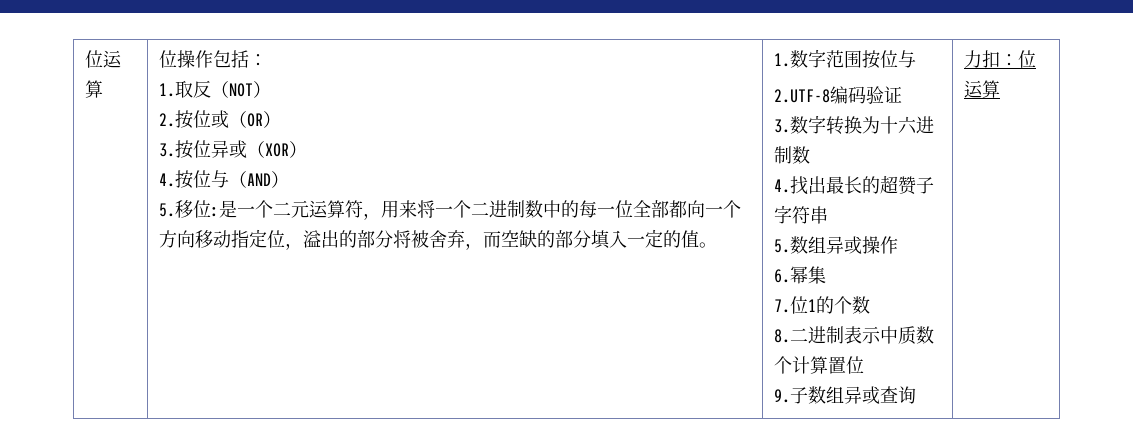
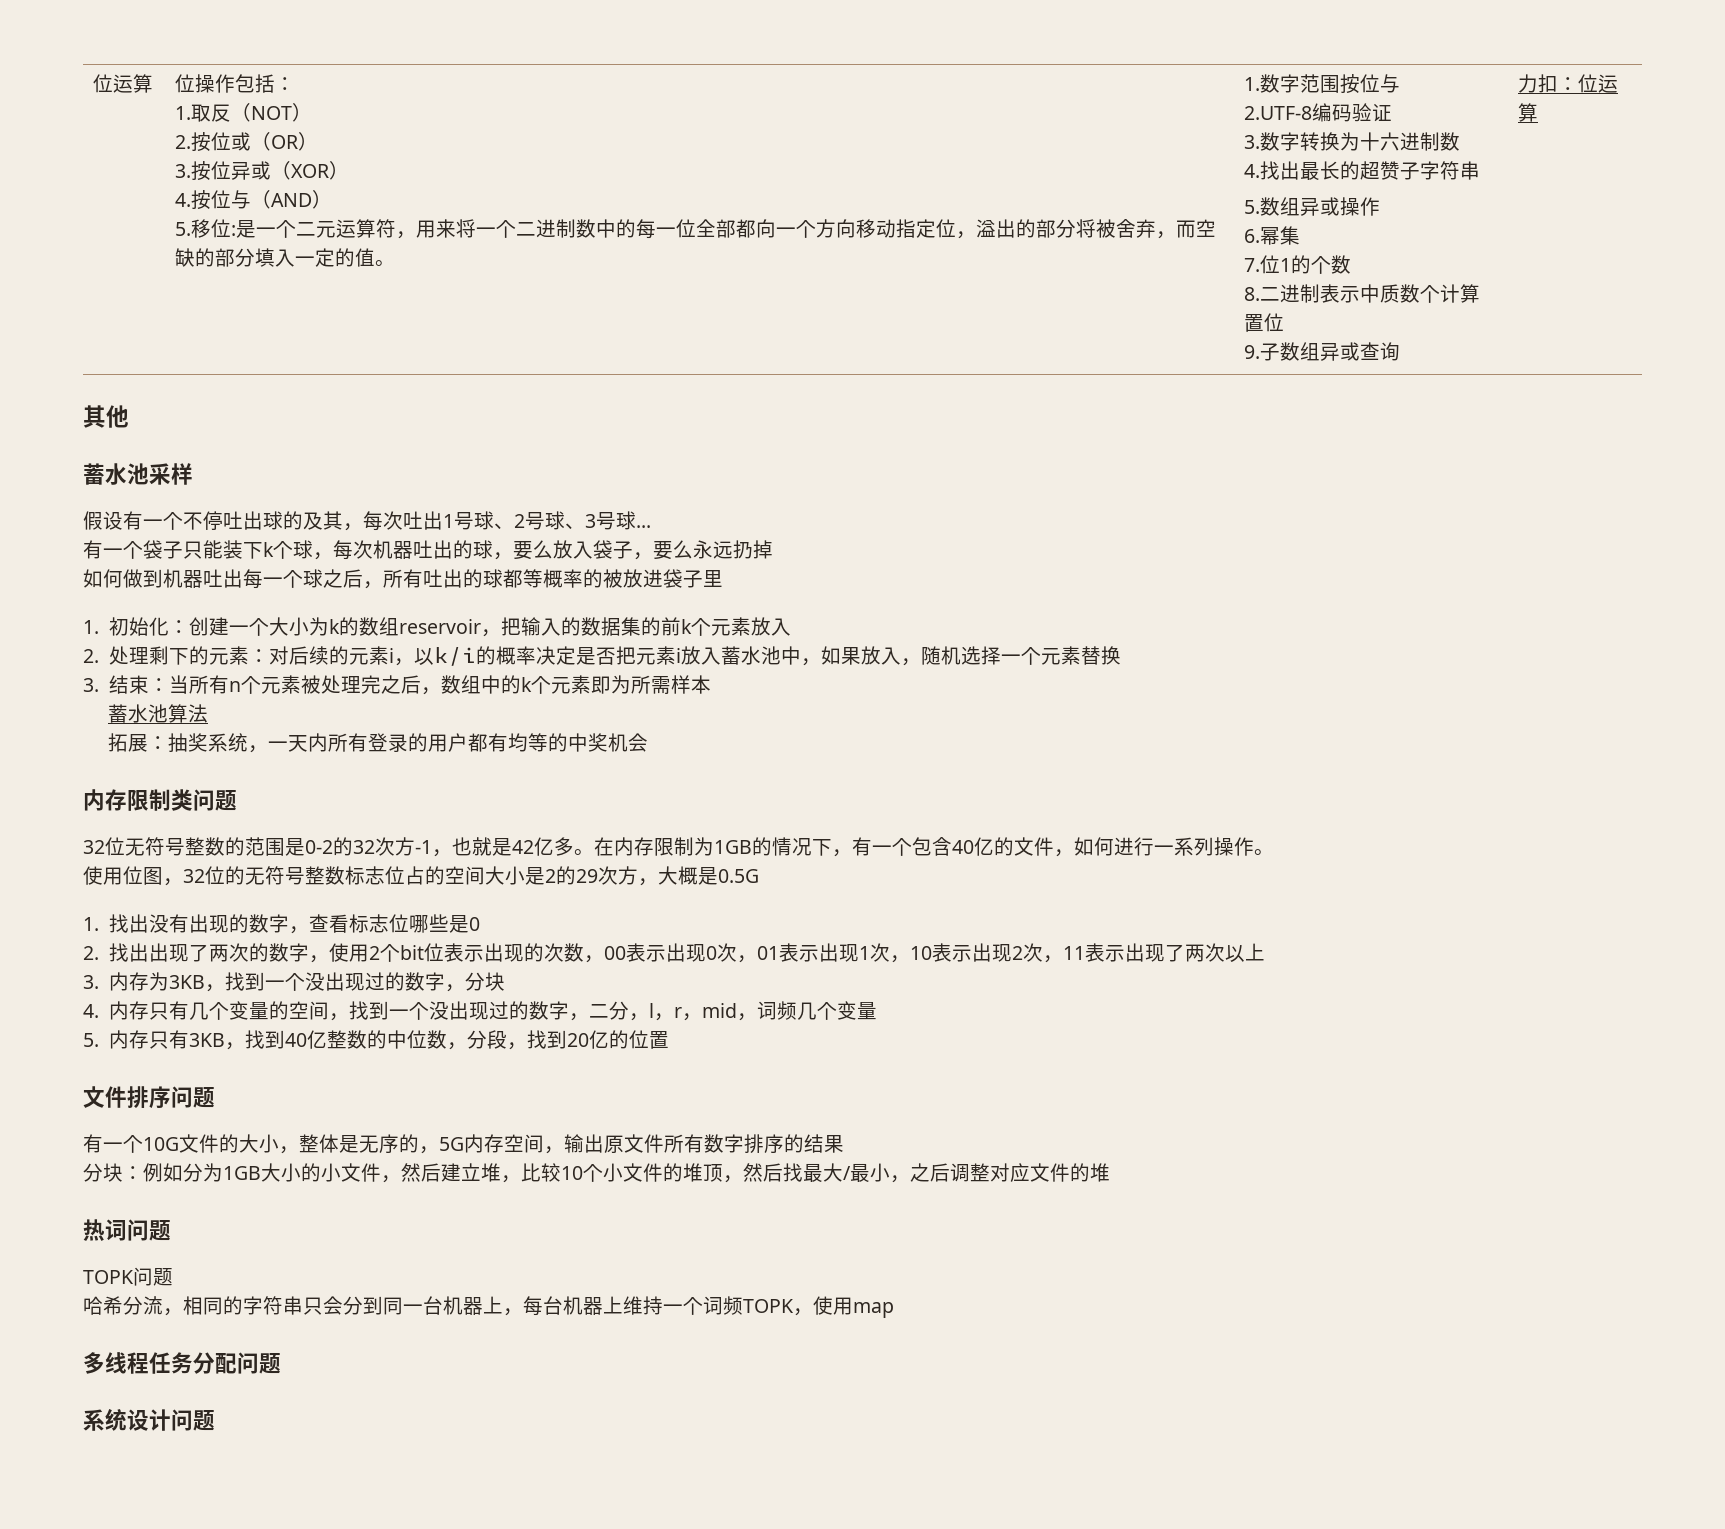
(1000, 89) none -> [83,405,129,428] [83,463,193,485] [83,511,651,531] [83,540,773,560] [83,569,723,589] [83,617,791,637] [83,646,1121,666] [83,675,711,695] [107,704,208,723] [107,733,648,753] [83,789,237,811] [83,837,1274,857] [83,866,759,886] [83,914,480,934] [83,943,1265,963] [83,972,505,992] [83,1001,877,1021] [83,1030,669,1050] [83,1086,215,1109] [83,1134,844,1154] [83,1163,1110,1183] [83,1219,171,1241] [83,1267,173,1286] [83,1296,894,1318] [83,1352,281,1374] [83,1408,215,1431] // 其他 // 蓄水池采样 // 假设有一个不停吐出球的及其，每次吐出1号球、2号球、3号球... // 有一个袋子只能装下k个球，每次机器吐出的球，要么放入袋子，要么永远扔掉 // 如何做到机器吐出每一个球之后，所有吐出的球都等概率的被放进袋子里 // 1.初始化：创建一个大小为k的数组reservoir，把输入的数据集的前k个元素放入 // 2.处理剩下的元素：对后续的元素i，以k/i的概率决定是否把元素i放入蓄水池中，如果放入，随机选择一个元素替换 // 3.结束：当所有n个元素被处理完之后，数组中的k个元素即为所需样本 // 蓄水池算法 // 拓展：抽奖系统，一天内所有登录的用户都有均等的中奖机会 // 内存限制类问题 // 32位无符号整数的范围是0-2的32次方-1，也就是42亿多。在内存限制为1GB的情况下，有一个包含40亿的文件，如何进行一系列操作。 // 使用位图，32位的无符号整数标志位占的空间大小是2的29次方，大概是0.5G // 1.找出没有出现的数字，查看标志位哪些是0 // 2.找出出现了两次的数字，使用2个bit位表示出现的次数，00表示出现0次，01表示出现1次，10表示出现2次，11表示出现了两次以上 // 3.内存为3KB，找到一个没出现过的数字，分块 // 4.内存只有几个变量的空间，找到一个没出现过的数字，二分，l，r，mid，词频几个变量 // 5.内存只有3KB，找到40亿整数的中位数，分段，找到20亿的位置 // 文件排序问题 // 有一个10G文件的大小，整体是无序的，5G内存空间，输出原文件所有数字排序的结果 // 分块：例如分为1GB大小的小文件，然后建立堆，比较10个小文件的堆顶，然后找最大/最小，之后调整对应文件的堆 // 热词问题 // TOPK问题 // 哈希分流，相同的字符串只会分到同一台机器上，每台机器上维持一个词频TOPK，使用map // 多线程任务分配问题 // 系统设计问题

